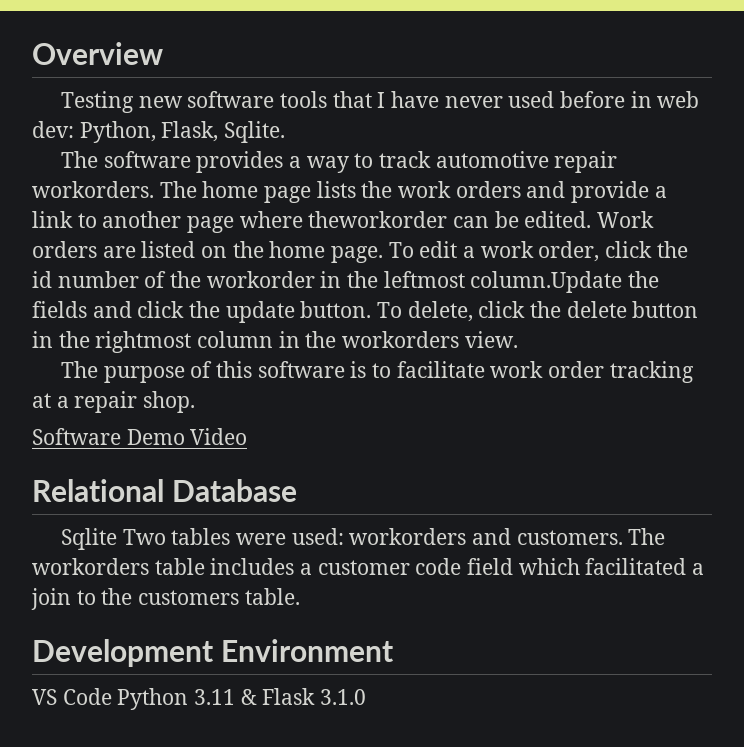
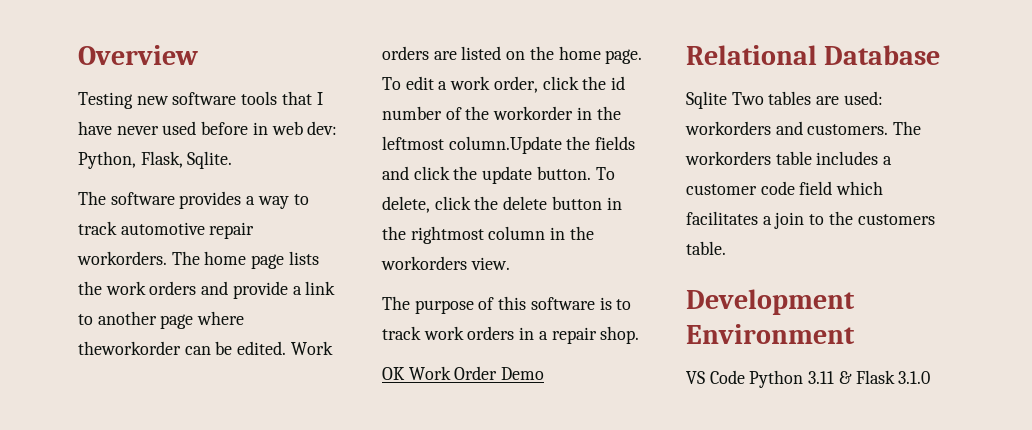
[396,361,694,383] [32,393,51,408] facilitate work order tracking at -> [382,326,535,340] track work orders in
[32,428,121,445] Software -> [382,366,498,380] OK Work Order
[190,428,248,445] Video -> (545, 373) none
[235,533,286,545] were -> [816,96,840,105] are
[585,558,687,575] facilitated -> [686,211,758,225] facilitates

